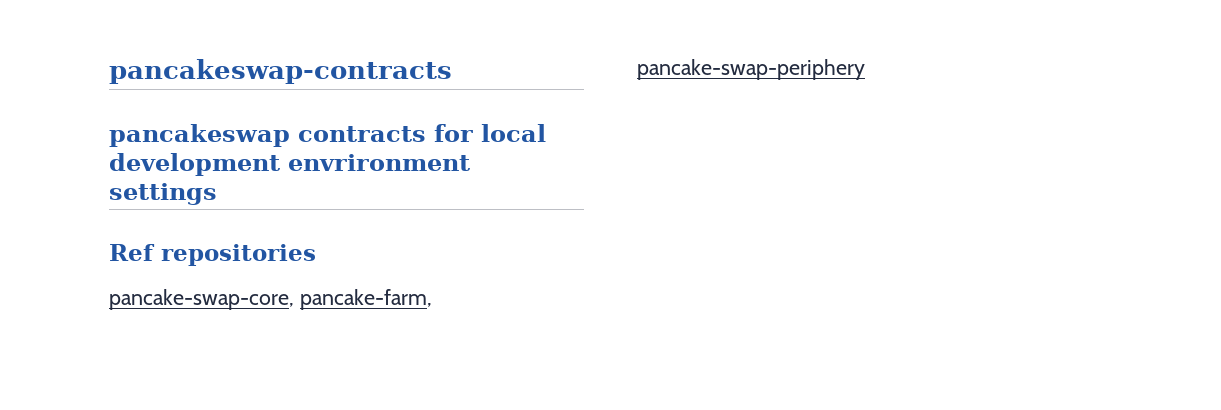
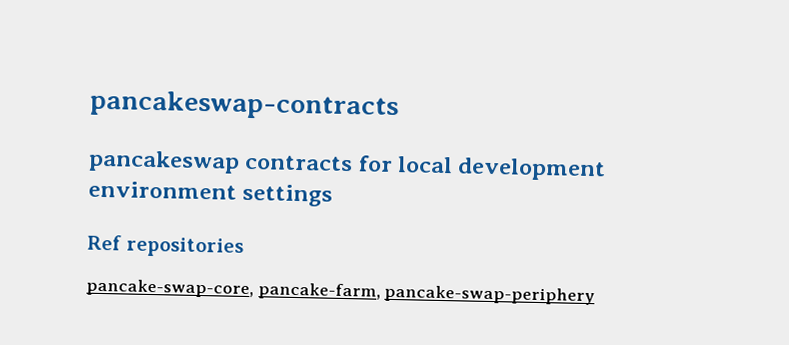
[288,154,470,171] envrironment -> [88,180,237,200] environment

